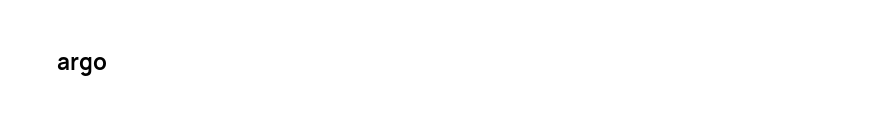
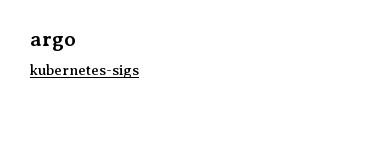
(107, 66) none -> [30,64,139,78] // kubernetes-sigs

